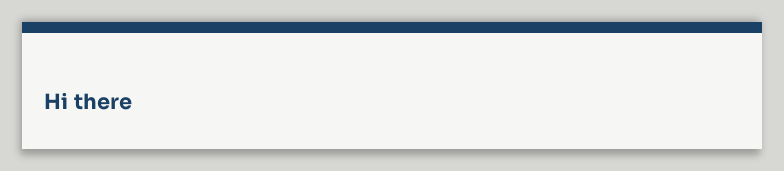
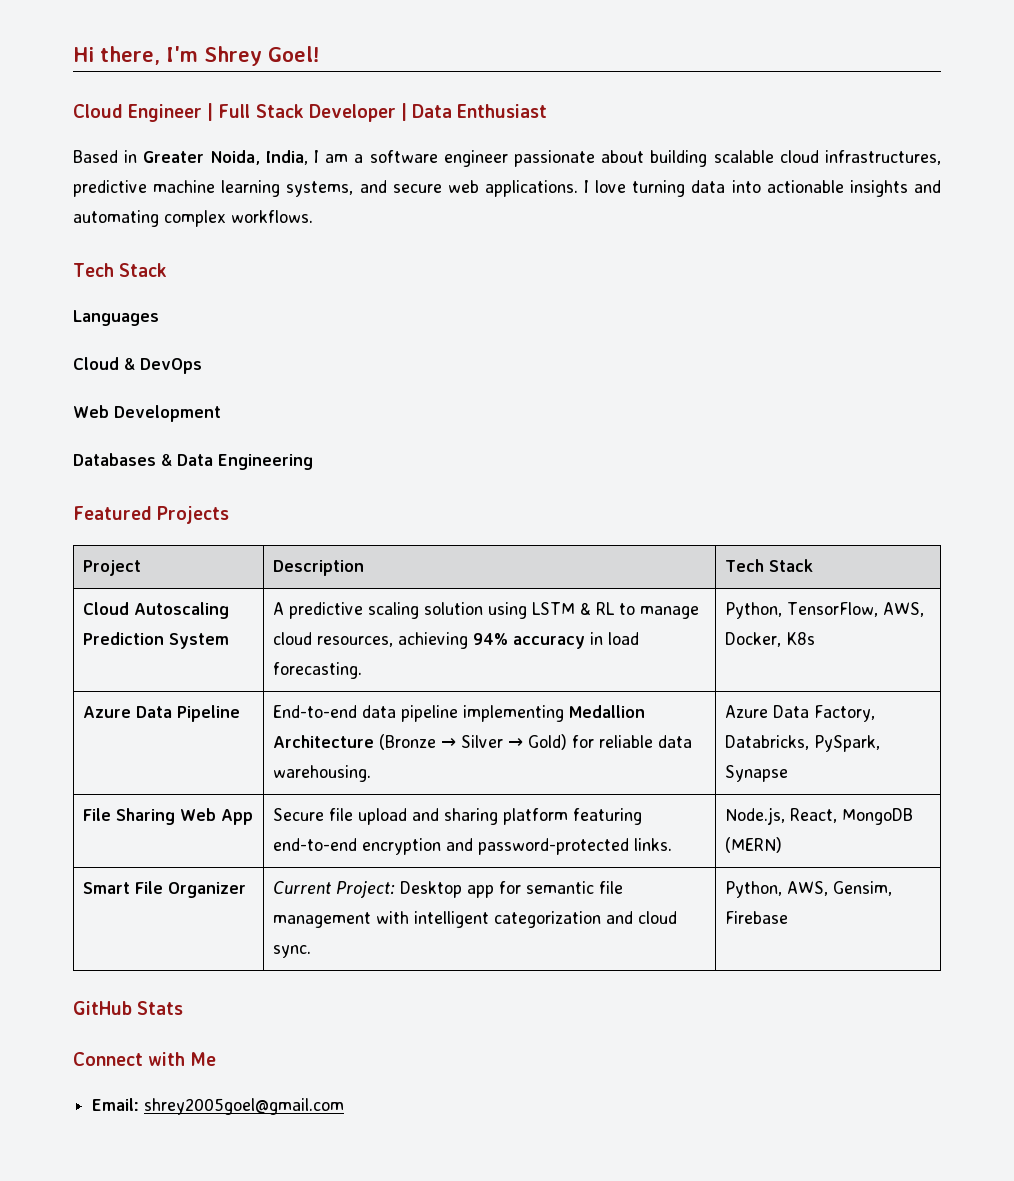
[73,93,132,110] there -> [100,46,320,66] [73,103,548,122] [73,150,942,167] [73,180,941,197] [73,210,313,227] [73,263,168,277] [73,310,159,326] [73,357,202,374] [73,405,221,422] [73,453,313,470] [73,506,230,524] [82,560,141,576] [272,560,364,576] [724,559,813,572] [82,602,229,619] [82,632,229,649] [272,602,699,619] [272,632,639,649] [272,662,362,679] [724,602,924,619] [724,632,815,647] [82,705,240,722] [272,705,645,722] [272,734,692,750] [272,765,371,782] [724,705,875,722] [724,735,880,752] [724,765,788,782] [82,808,253,825] [272,808,642,825] [272,838,672,855] [724,807,913,825] [724,837,782,853] [82,881,246,898] [272,881,623,898] [272,911,677,928] [272,945,311,958] [724,881,892,898] [724,911,788,924] [73,1001,184,1015] [73,1052,217,1066] [92,1098,345,1115] there, I'm Shrey Goel! // Cloud Engineer | Full Stack Developer | Data Enthusiast // Based in Greater Noida, India, I am a software engineer passionate about building scalable cloud infrastructures, predictive machine learning systems, and secure web applications. I love turning data into actionable insights and automating complex workflows. // Tech Stack // Languages // Cloud & DevOps // Web Development // Databases & Data Engineering // Featured Projects // Project | Description | Tech Stack // Cloud Autoscaling Prediction System | A predictive scaling solution using LSTM & RL to manage cloud resources, achieving 94% accuracy in load forecasting. | Python, TensorFlow, AWS, Docker, K8s // Azure Data Pipeline | End-to-end data pipeline implementing Medallion Architecture (Bronze → Silver → Gold) for reliable data warehousing. | Azure Data Factory, Databricks, PySpark, Synapse // File Sharing Web App | Secure file upload and sharing platform featuring end-to-end encryption and password-protected links. | Node.js, React, MongoDB (MERN) // Smart File Organizer | Current Project: Desktop app for semantic file management with intelligent categorization and cloud sync. | Python, AWS, Gensim, Firebase // GitHub Stats // Connect with Me // Email: shrey2005goel@gmail.com

